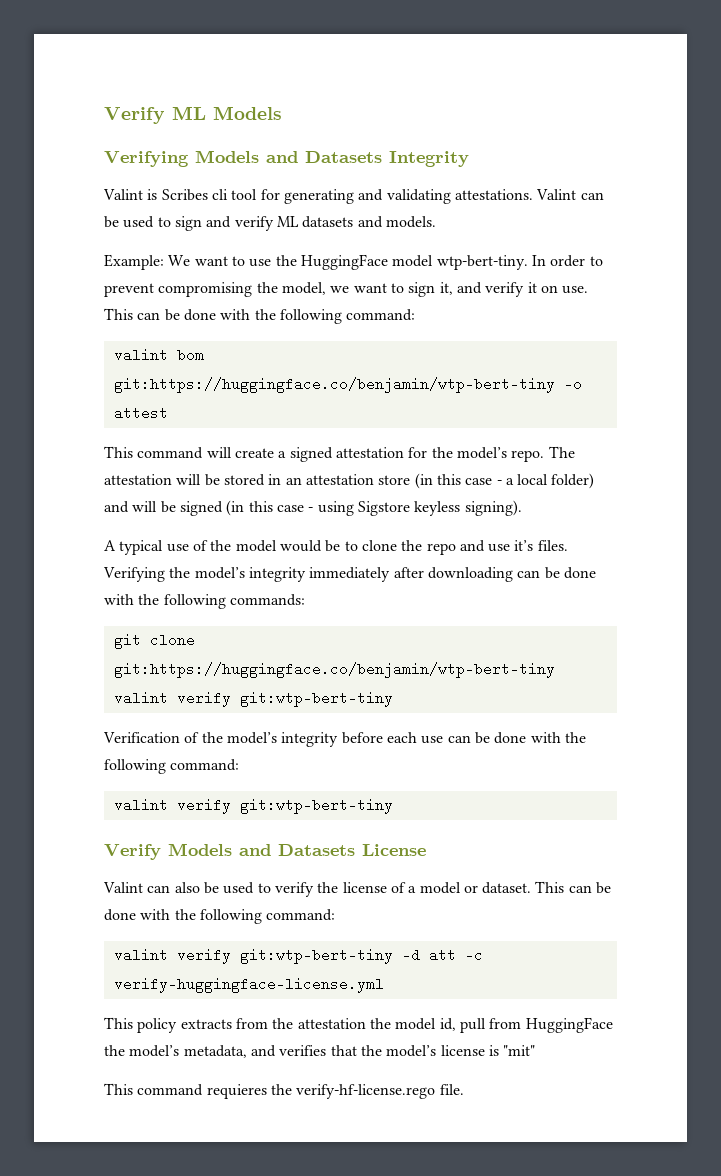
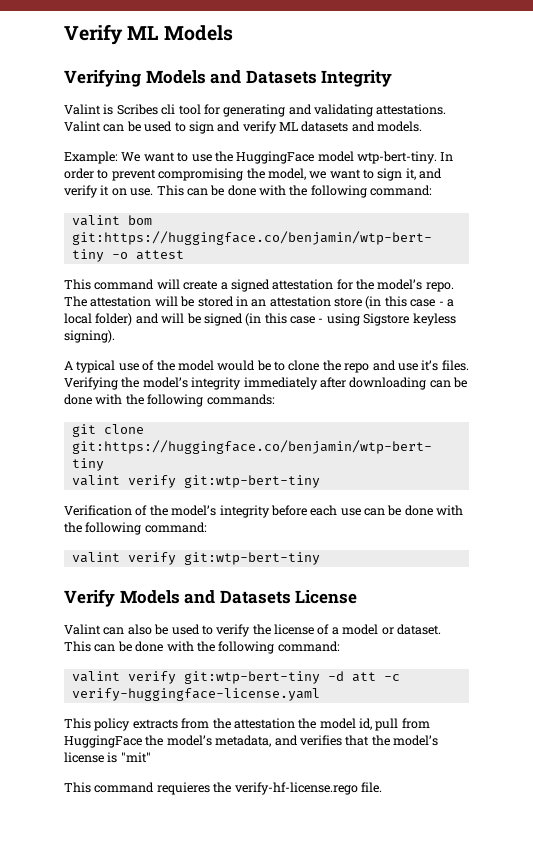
[113,977,384,993] verify-huggingface-license.yml -> [71,688,320,701] verify-huggingface-license.yaml

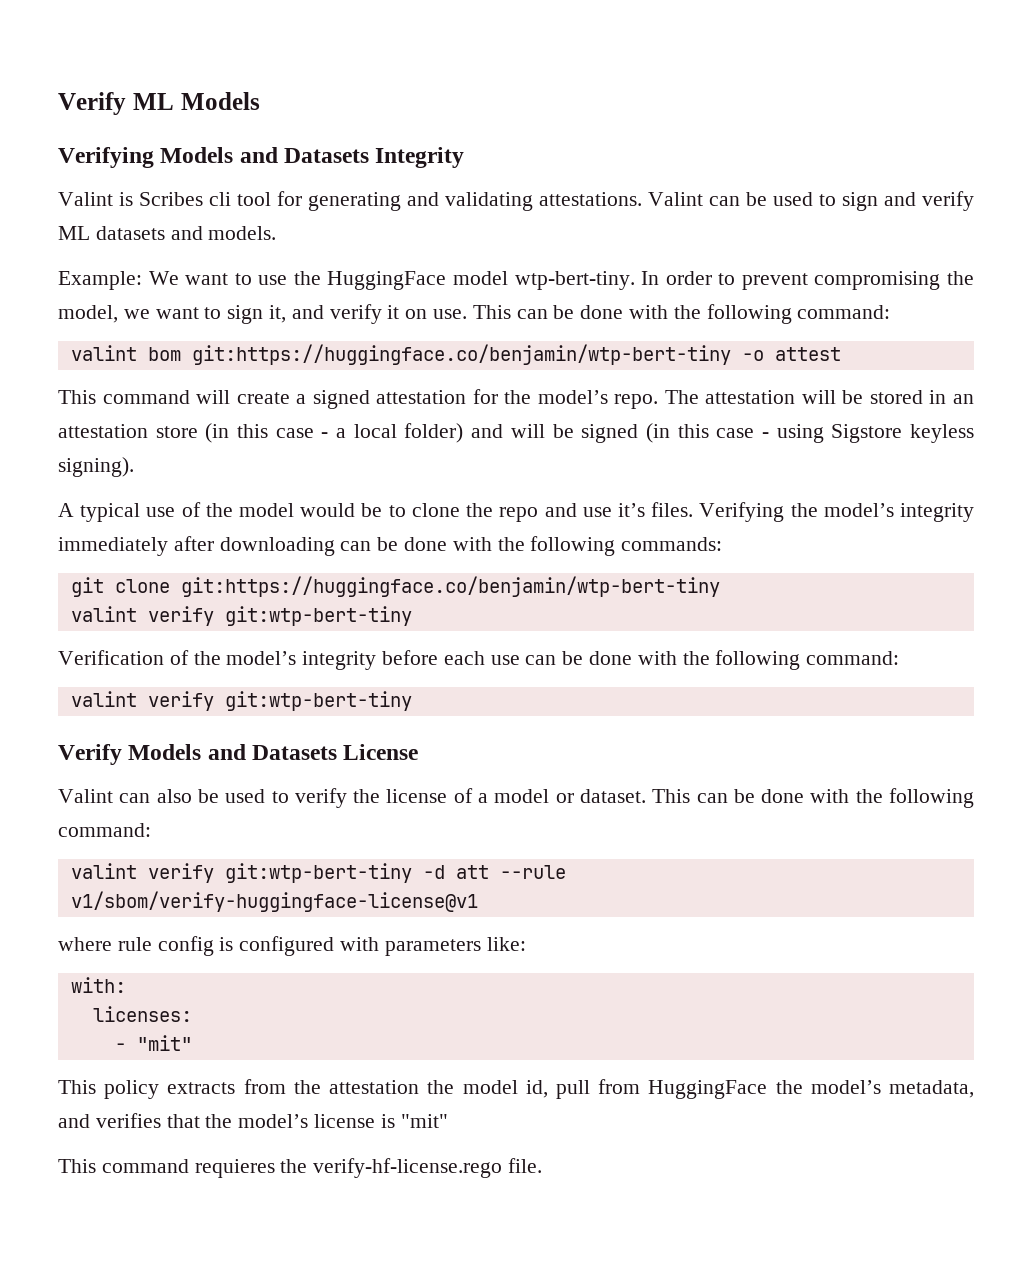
[383,674,400,681] [71,688,320,701] -c verify-huggingface-license.yaml -> [499,865,566,879] [70,891,478,912] [58,936,526,956] [70,977,126,993] [92,1006,192,1022] [114,1035,192,1051] --rule v1/sbom/verify-huggingface-license@v1 // where rule config is configured with parameters like: // with: // licenses: // - "mit"

